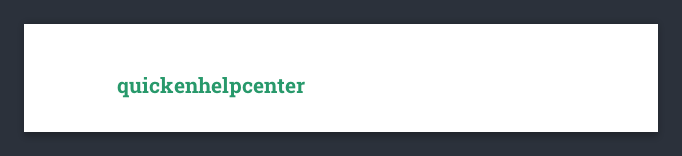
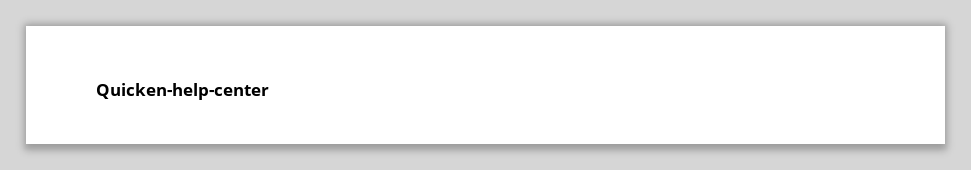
[117,77,305,98] quickenhelpcenter -> [96,83,269,100] Quicken-help-center

